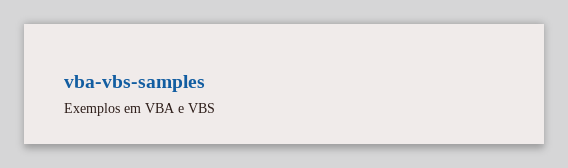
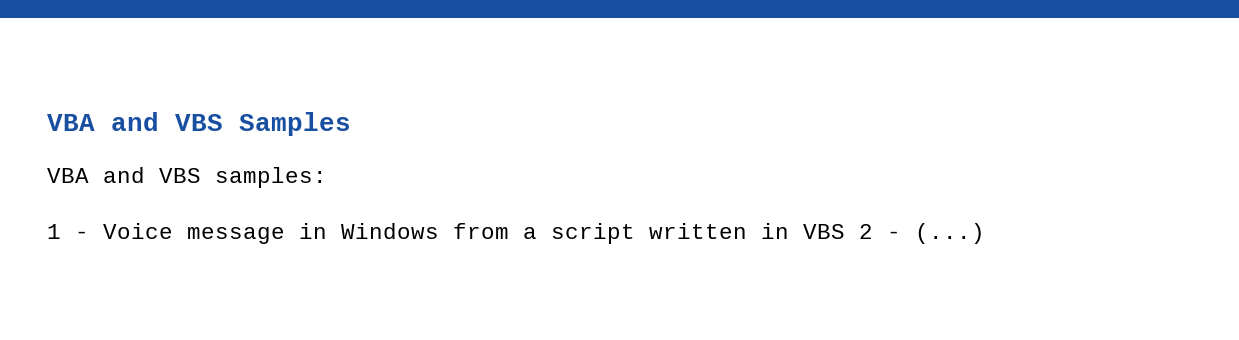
[64,75,205,92] [64,103,215,116] vba-vbs-samples // Exemplos em VBA e VBS -> [47,112,351,136] [47,167,327,188] [47,223,985,244] VBA and VBS Samples // VBA and VBS samples: // 1 - Voice message in Windows from a script written in VBS 2 - (...)

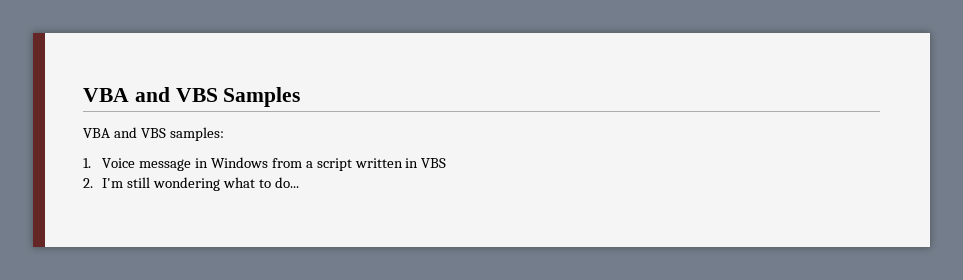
[47,224,89,239] 1 - -> [83,158,91,168] 1.
[859,223,985,244] 2 - (...) -> [83,177,299,191] // 2. I'm still wondering what to do...

